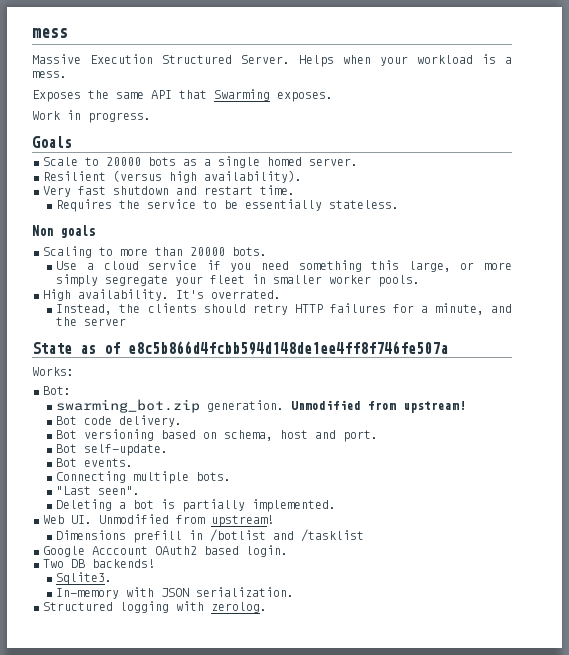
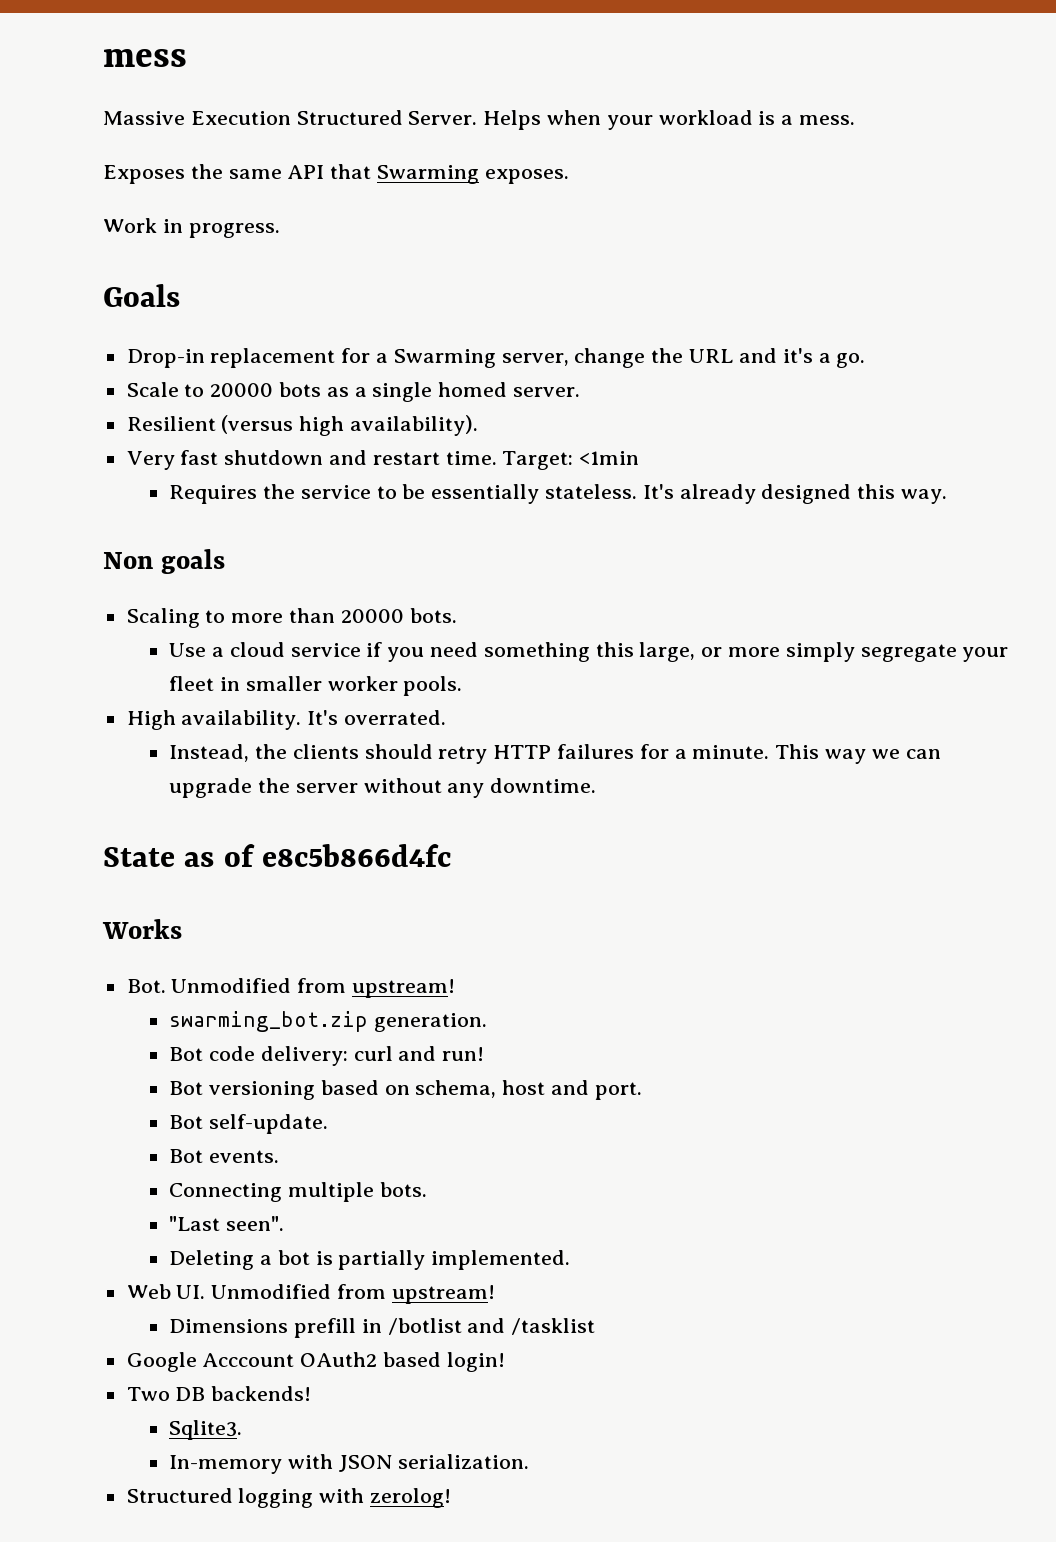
(72, 142) none -> [126,348,866,368] // Drop-in replacement for a Swarming server, change the URL and it's a go.
(295, 190) none -> [502,451,640,470] Target: <1min
(400, 204) none -> [642,484,947,504] It's already designed this way.
[434,303,512,315] minute, and -> [692,744,941,764] [169,778,253,798] minute. This way we can upgrade
(127, 322) none -> [363,778,597,798] without any downtime.
[128,341,448,355] [32,367,74,376] [43,386,71,395] [56,399,467,413] e8c5b866d4fcbb594d148de1ee4ff8f746fe507a // Works: // Bot: // swarming_bot.zip generation. Unmodified from upstream! -> [262,844,452,867] [102,919,182,939] [126,978,456,998] [169,1011,487,1032] e8c5b866d4fc // Works // Bot. Unmodified from upstream! // swarming_bot.zip generation.
[119,415,183,427] delivery. -> [260,1046,485,1066] delivery: curl and run!
[246,545,288,557] login. -> [446,1352,505,1372] login!
[211,602,267,613] zerolog. -> [370,1488,452,1508] zerolog!

